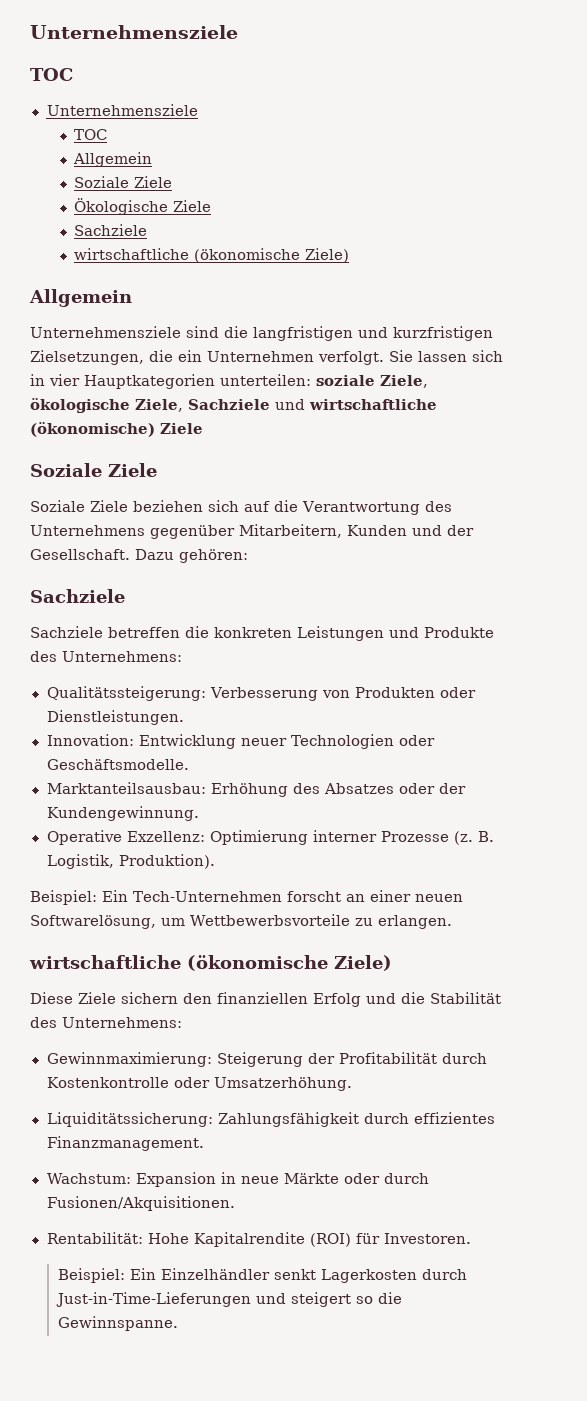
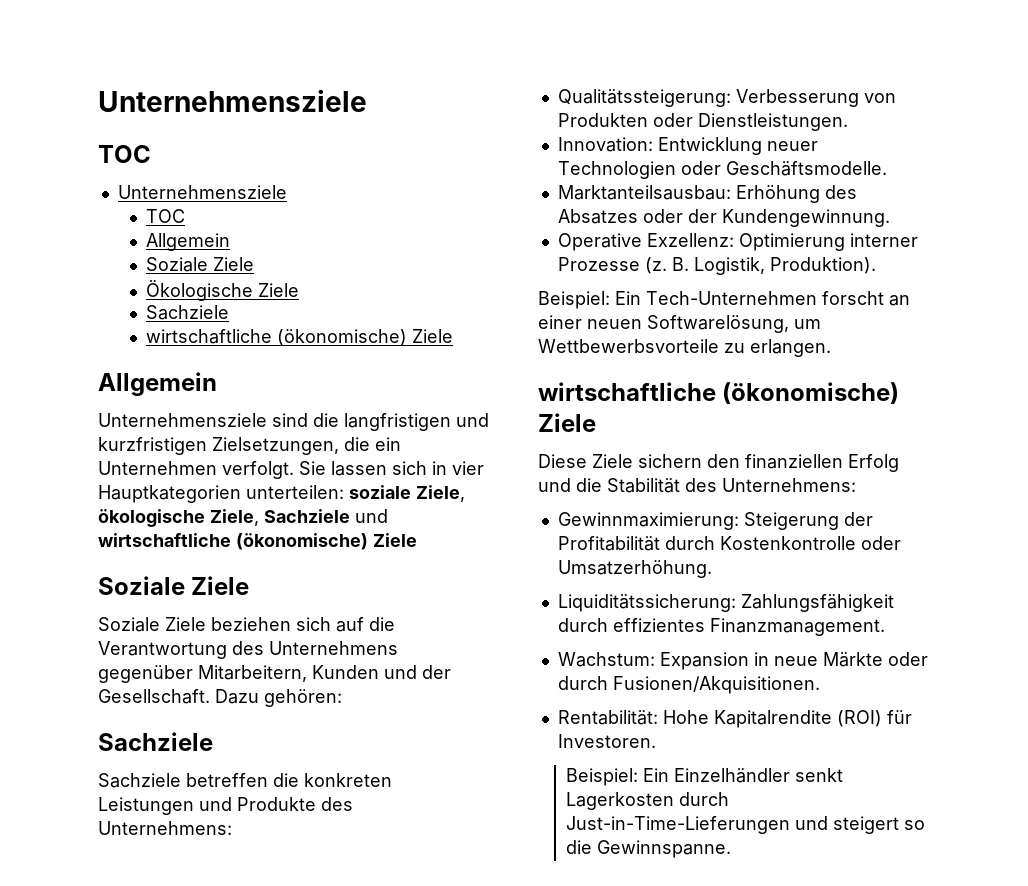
[194,248,350,263] (ökonomische Ziele) -> [277,329,454,346] (ökonomische) Ziele
[187,955,392,971] (ökonomische Ziele) -> [722,382,900,404] [538,413,596,432] (ökonomische) Ziele

